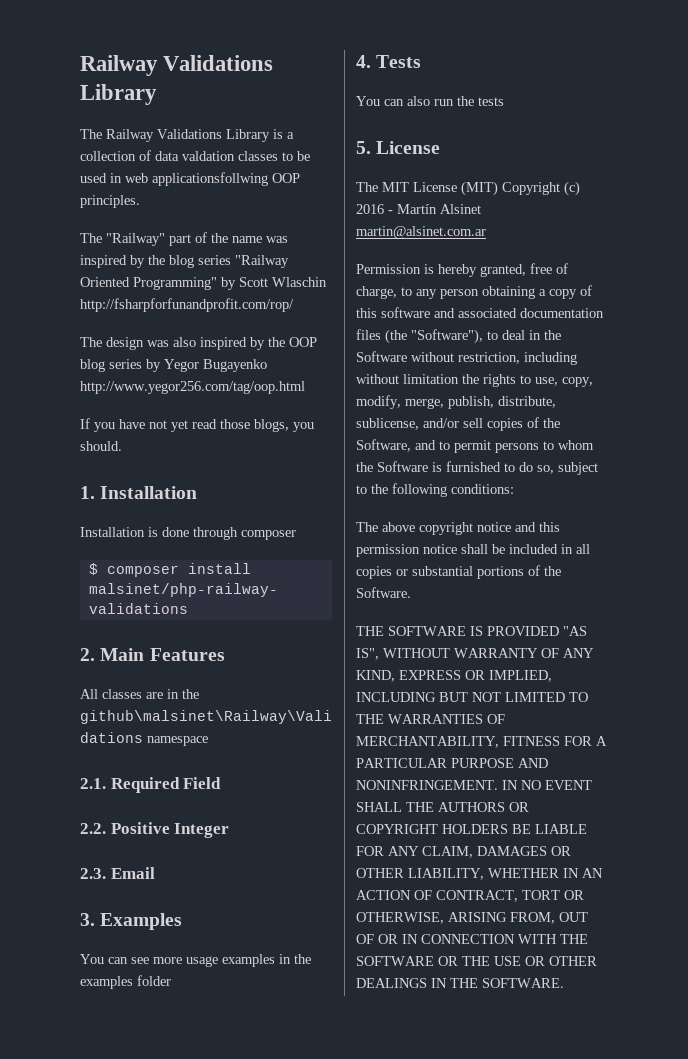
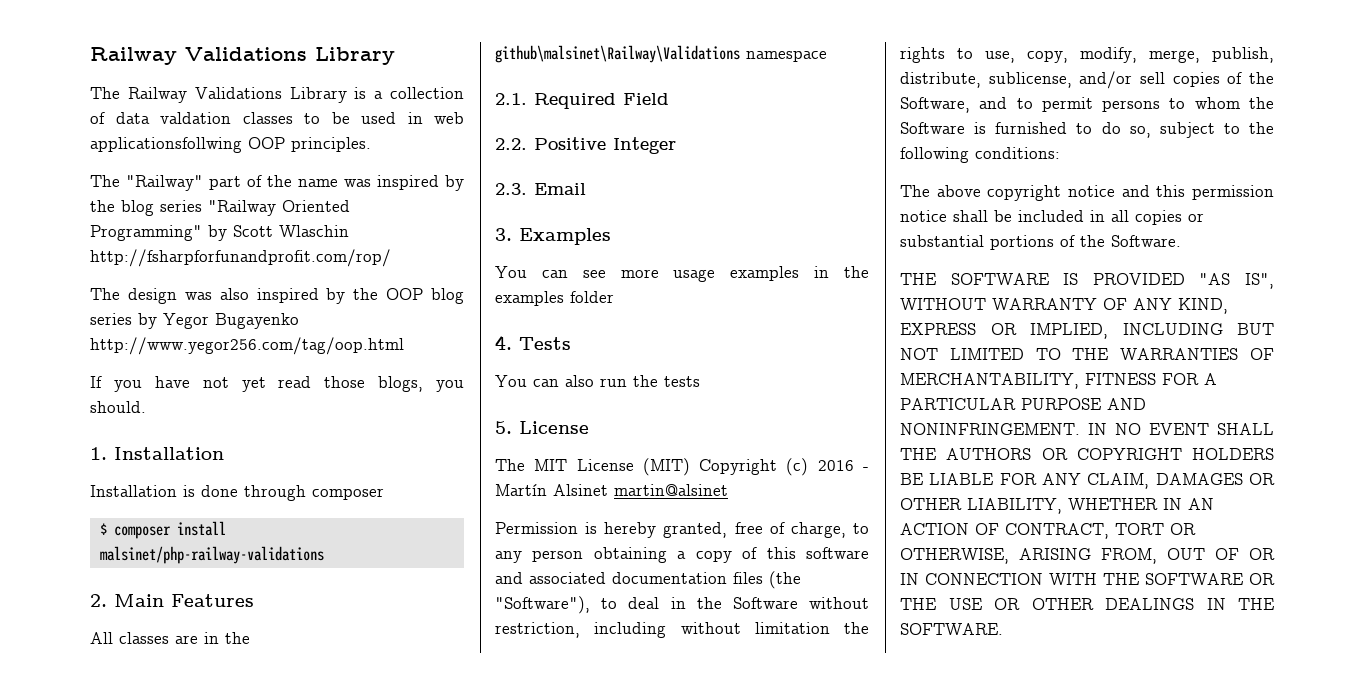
[356,226,486,239] martin@alsinet.com.ar -> [614,484,728,496] martin@alsinet

